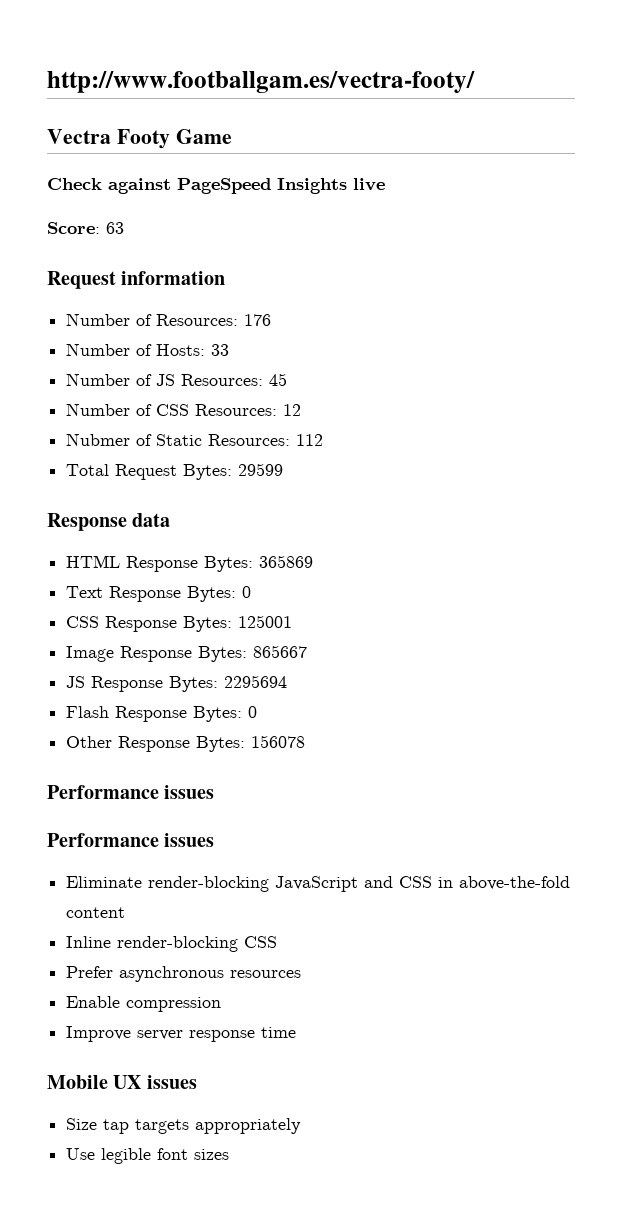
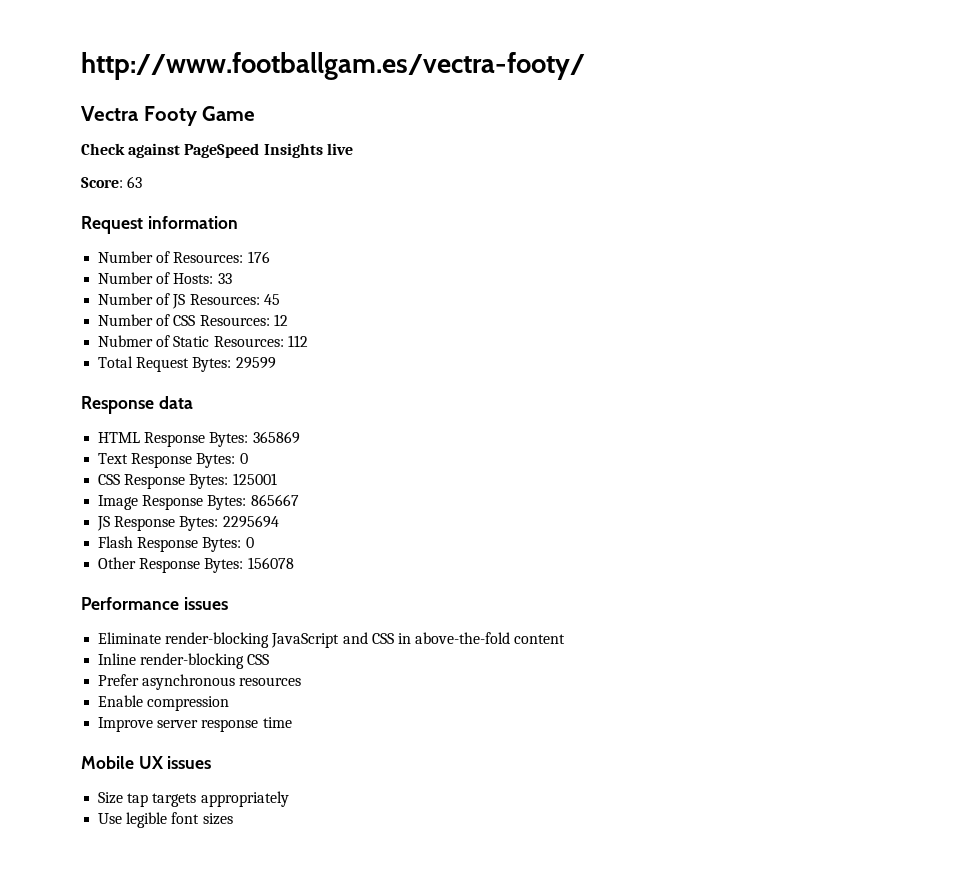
[47,833,215,847] // Performance issues -> (228, 603) none

